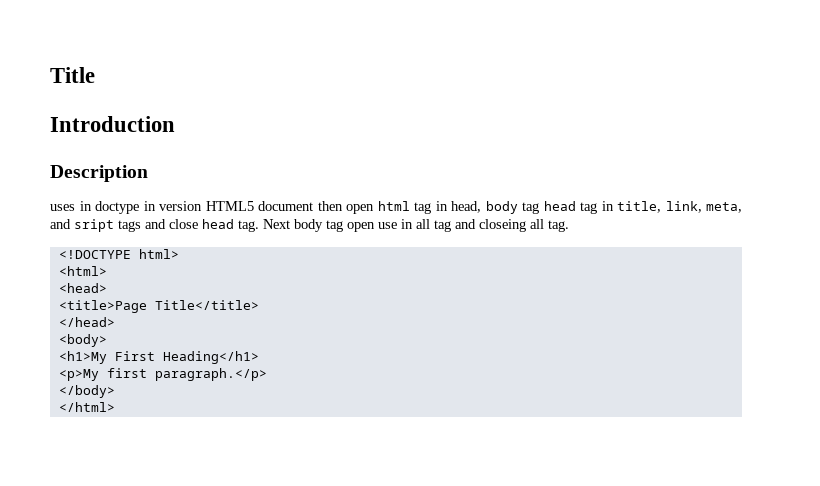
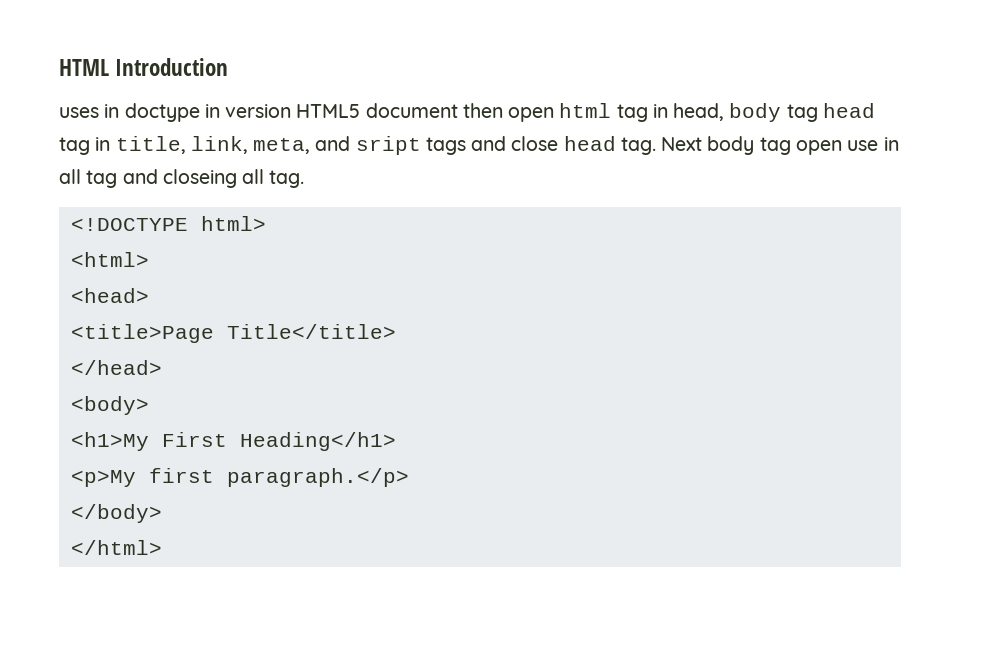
[50,67,95,83] Title // -> [59,59,109,76] HTML
[50,165,148,182] // Description -> (229, 67) none

